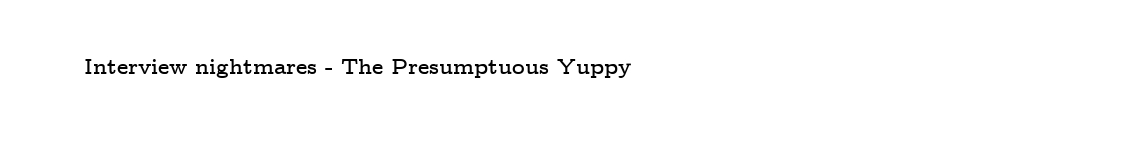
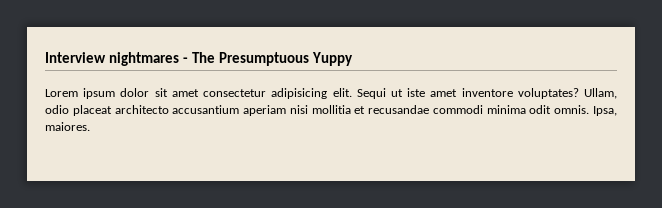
(631, 68) none -> [45,88,617,99] [45,105,617,116] [45,122,90,131] // Lorem ipsum dolor sit amet consectetur adipisicing elit. Sequi ut iste amet inventore voluptates? Ullam, odio placeat architecto accusantium aperiam nisi mollitia et recusandae commodi minima odit omnis. Ipsa, maiores.

